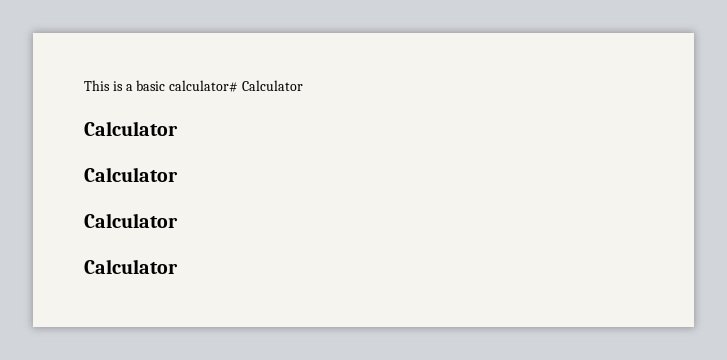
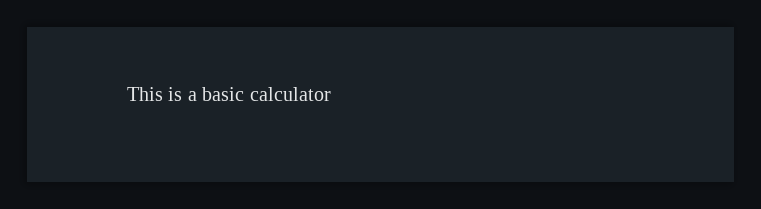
[169,80,303,92] [84,121,178,136] [84,167,178,182] [84,213,178,228] [84,259,178,274] calculator# Calculator // Calculator // Calculator // Calculator // Calculator -> [249,87,331,101] calculator

